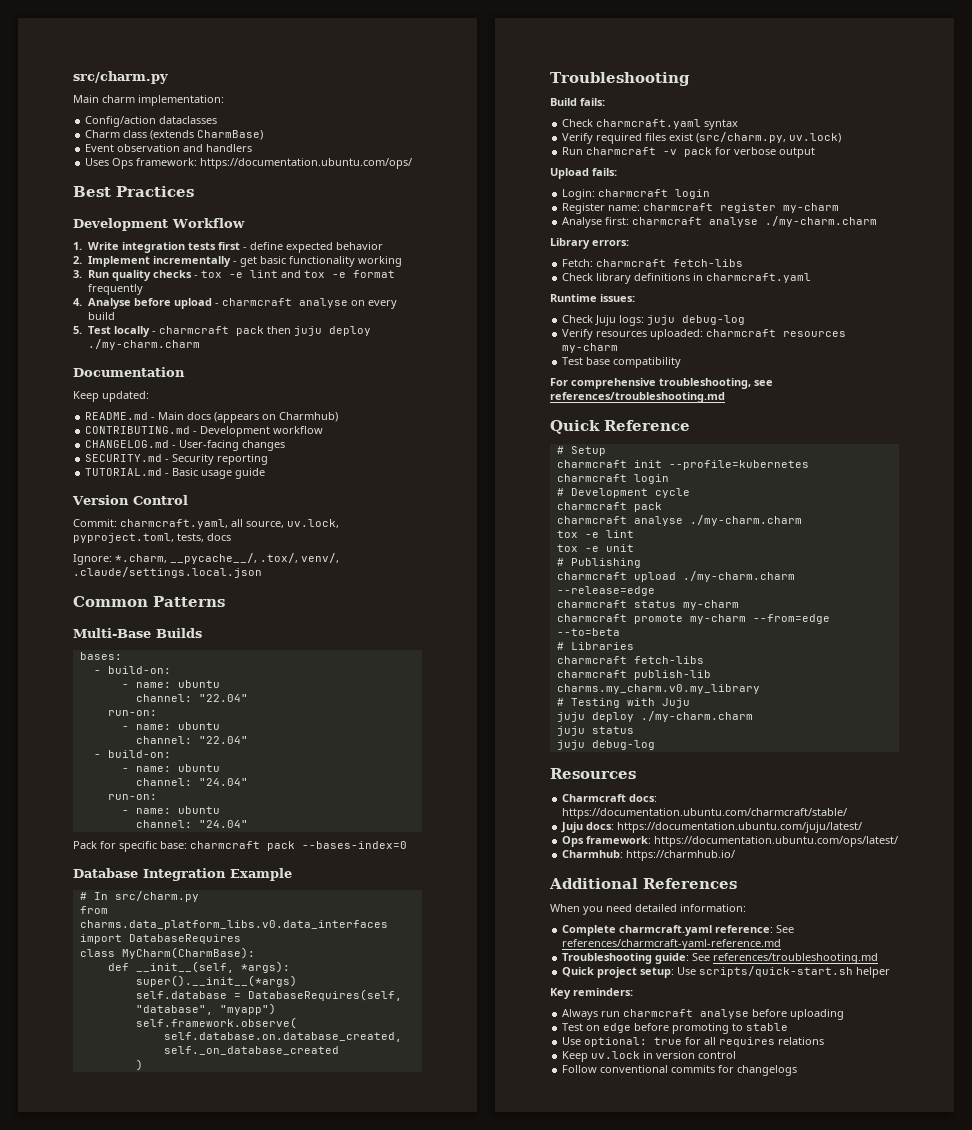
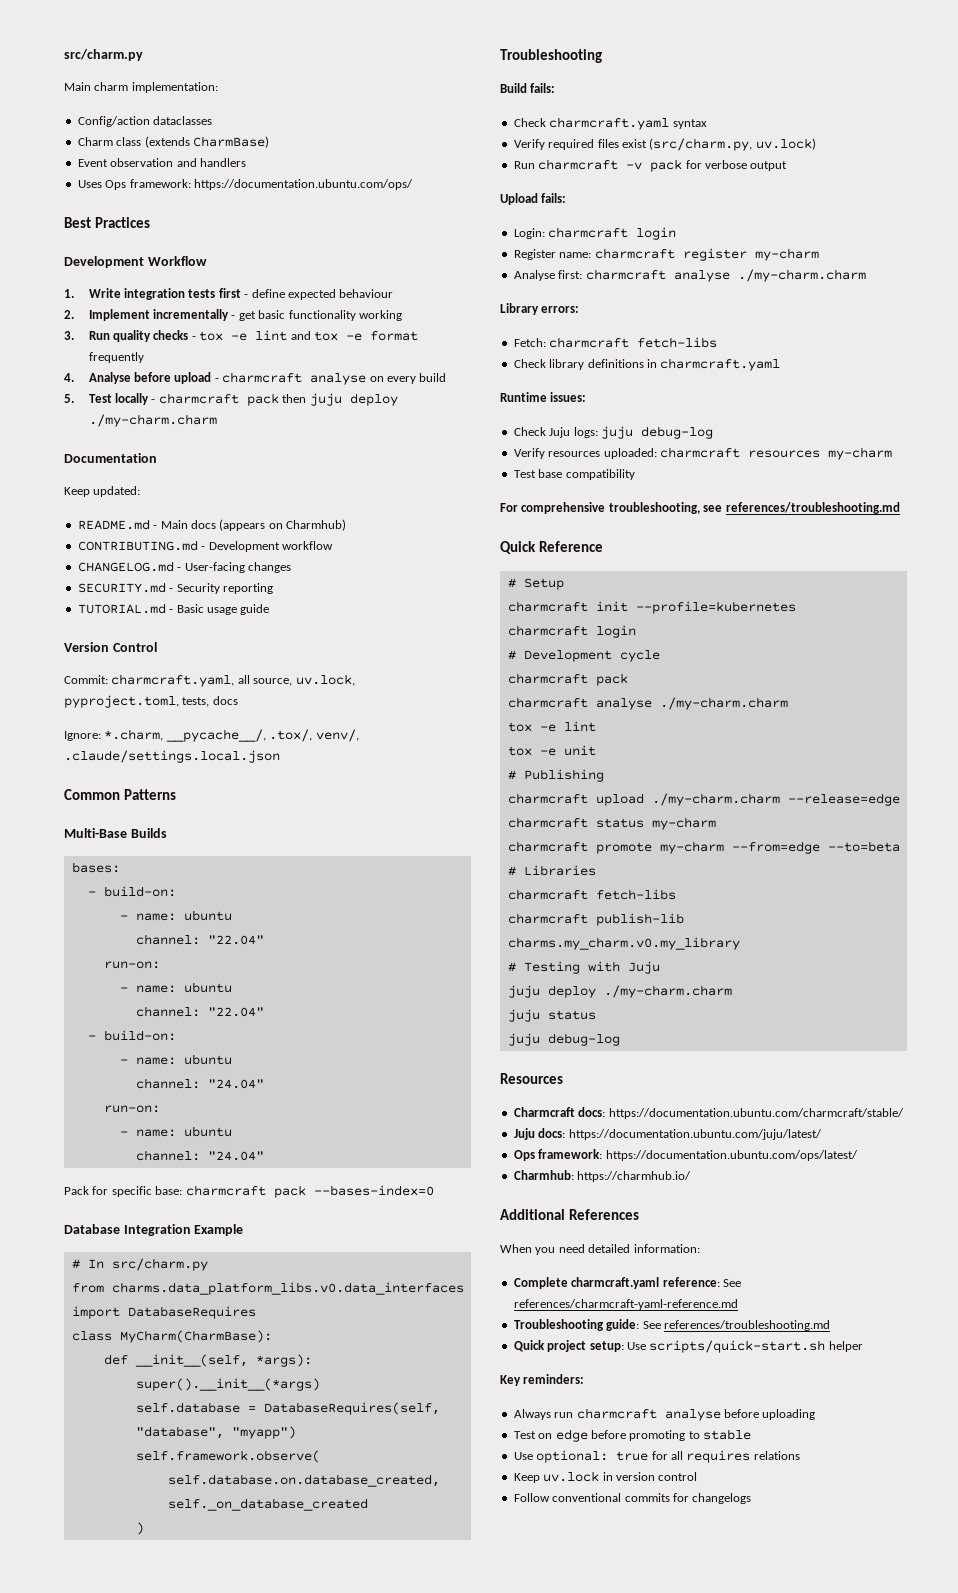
[335,242,383,250] behavior -> [339,289,394,298] behaviour

